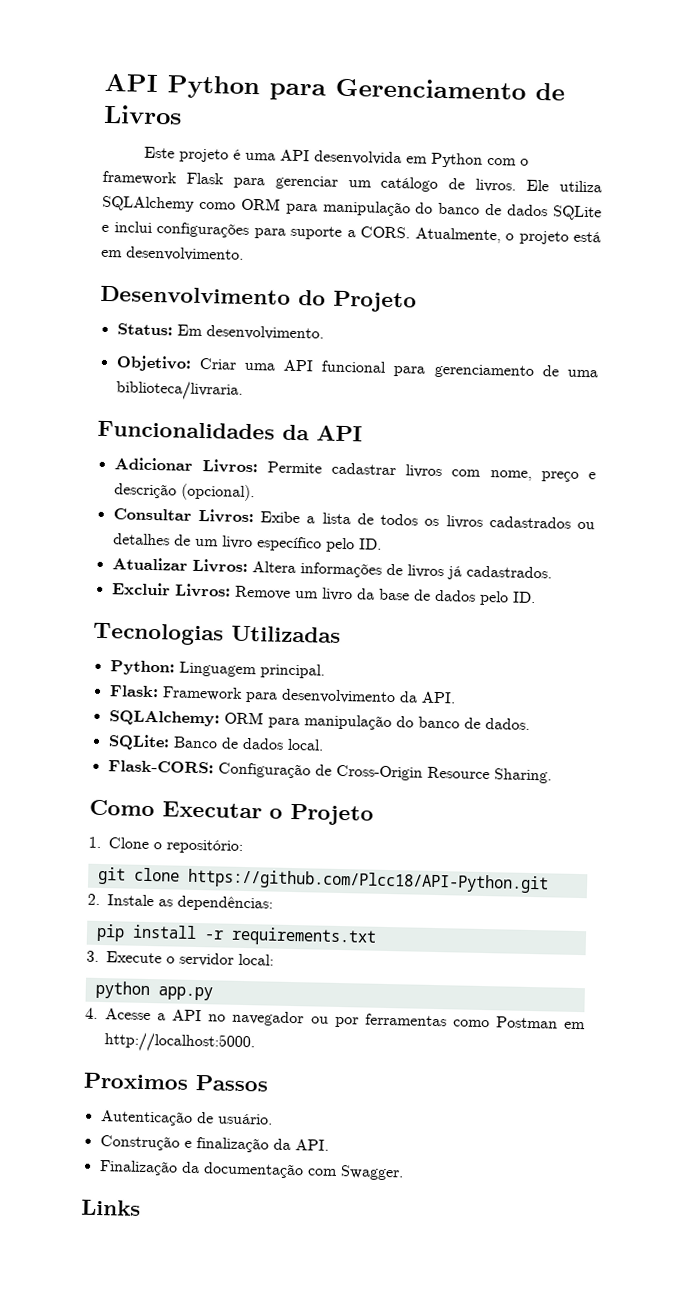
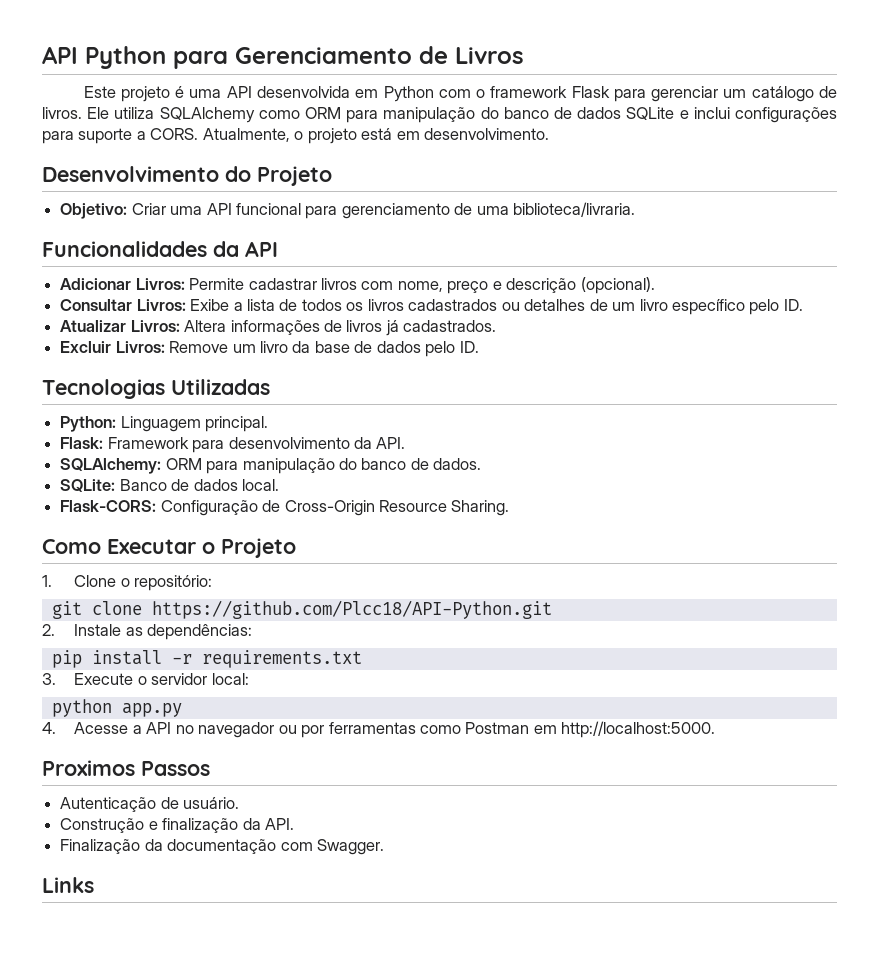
[116,323,324,341] // Status: Em desenvolvimento. -> (332, 176) none

